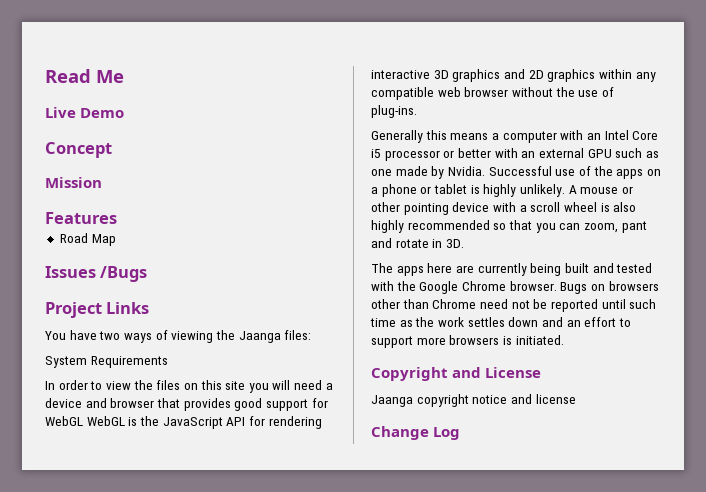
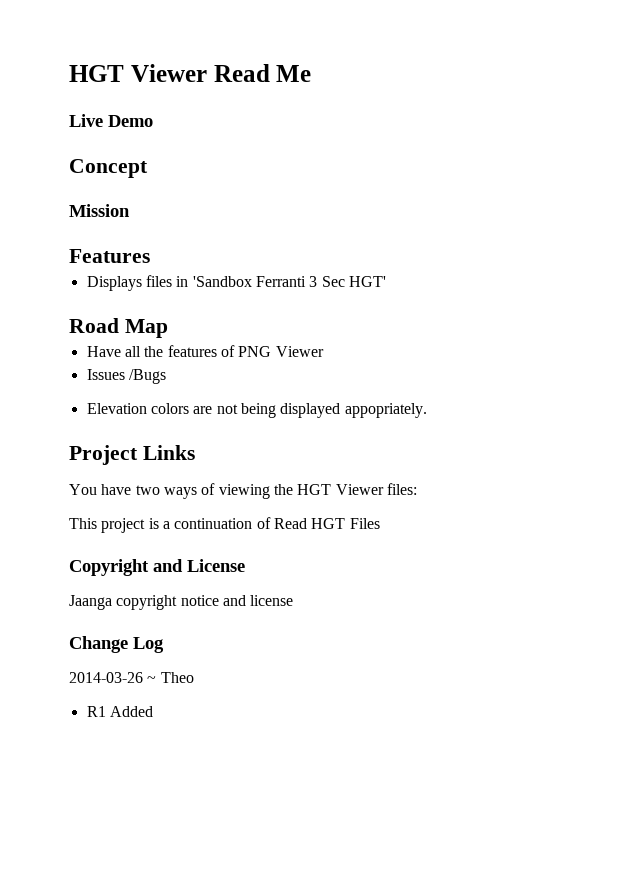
(45, 76) none -> [69,64,207,82] HGT Viewer
[59,233,116,246] [45,266,148,282] Road Map // Issues /Bugs -> [86,275,386,291] [69,318,168,338] [86,345,324,357] [86,369,166,384] [86,403,427,418] Displays files in 'Sandbox Ferranti 3 Sec HGT' // Road Map // Have all the features of PNG Viewer // Issues /Bugs // Elevation colors are not being displayed appopriately.
[238,331,281,343] Jaanga -> [297,484,384,495] HGT Viewer
[45,356,168,368] [45,380,333,393] [45,398,328,411] [45,416,322,429] [371,69,656,82] [371,87,614,100] [371,105,417,118] [371,130,659,143] [371,148,659,161] [371,166,661,179] [371,184,633,197] [371,202,637,215] [371,220,647,233] [371,238,464,248] [371,263,653,276] [371,281,659,294] [371,299,657,312] [370,317,631,327] [371,335,564,348] System Requirements // In order to view the files on this site you will need a device and browser that provides good support for WebGL WebGL is the JavaScript API for rendering interactive 3D graphics and 2D graphics within any compatible web browser without the use of plug-ins. // Generally this means a computer with an Intel Core i5 processor or better with an external GPU such as one made by Nvidia. Successful use of the apps on a phone or tablet is highly unlikely. A mouse or other pointing device with a scroll wheel is also highly recommended so that you can zoom, pant and rotate in 3D. // The apps here are currently being built and tested with the Google Chrome browser. Bugs on browsers other than Chrome need not be reported until such time as the work settles down and an effort to support more browsers is initiated. -> [69,517,380,533] This project is a continuation of Read HGT Files
(461, 433) none -> [69,672,194,683] [86,706,153,717] // 2014-03-26 ~ Theo // R1 Added

